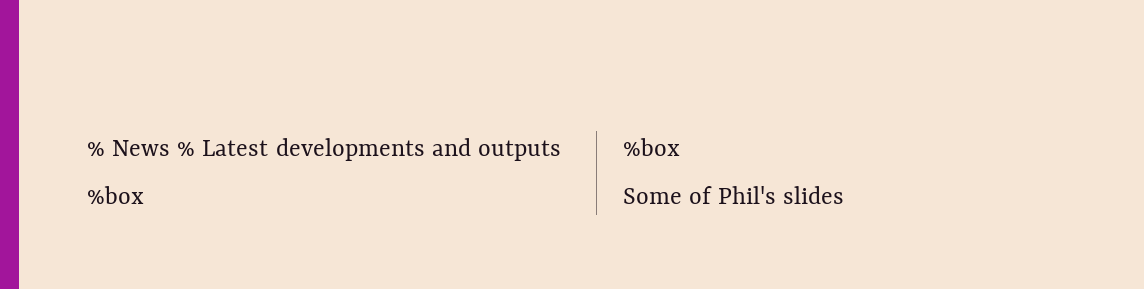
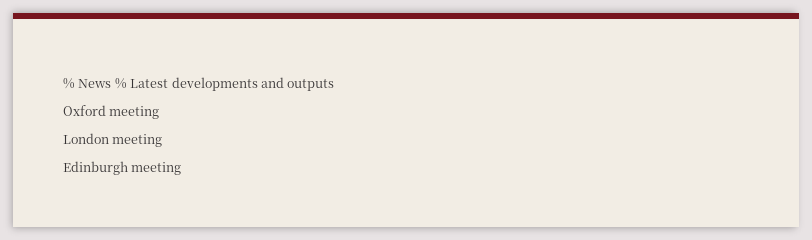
[87,186,144,204] [623,138,680,156] [623,186,845,204] %box // %box // Some of Phil's slides -> [63,105,160,119] [63,133,163,147] [63,161,182,175] Oxford meeting // London meeting // Edinburgh meeting

